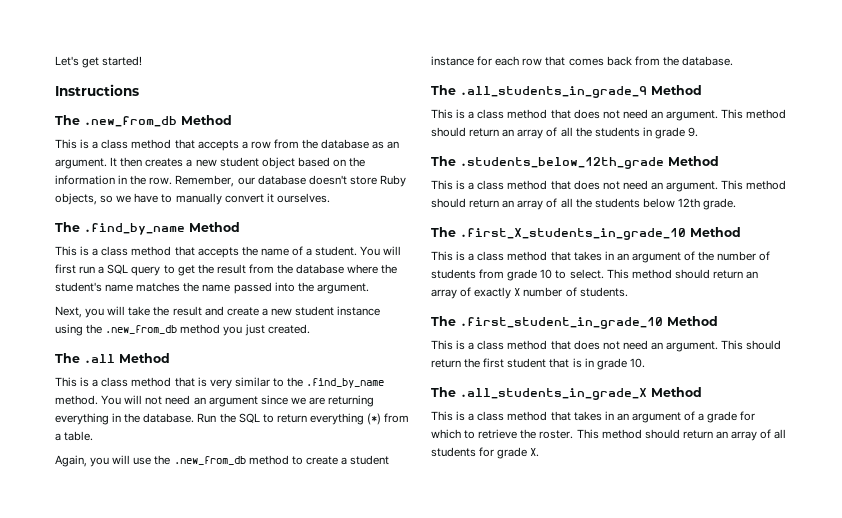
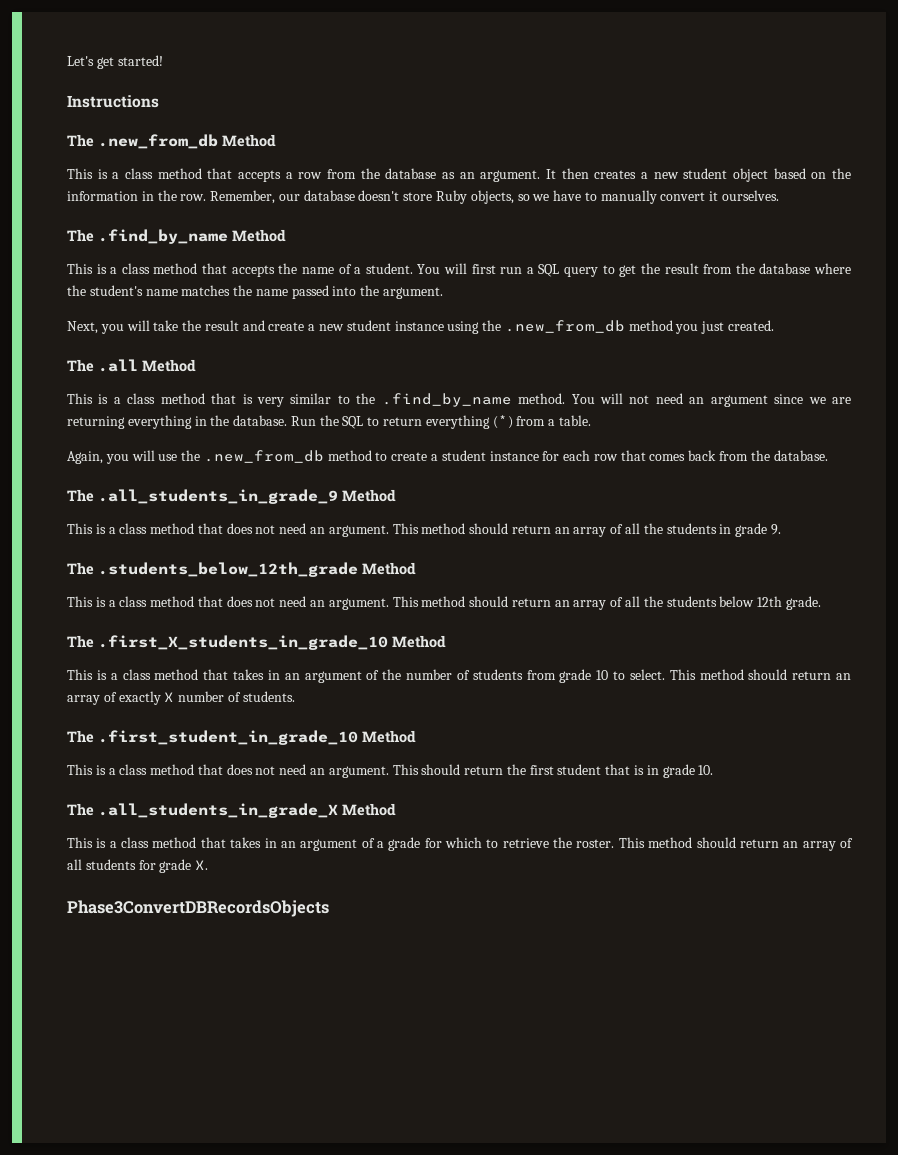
(540, 452) none -> [67,900,329,917] // Phase3ConvertDBRecordsObjects

